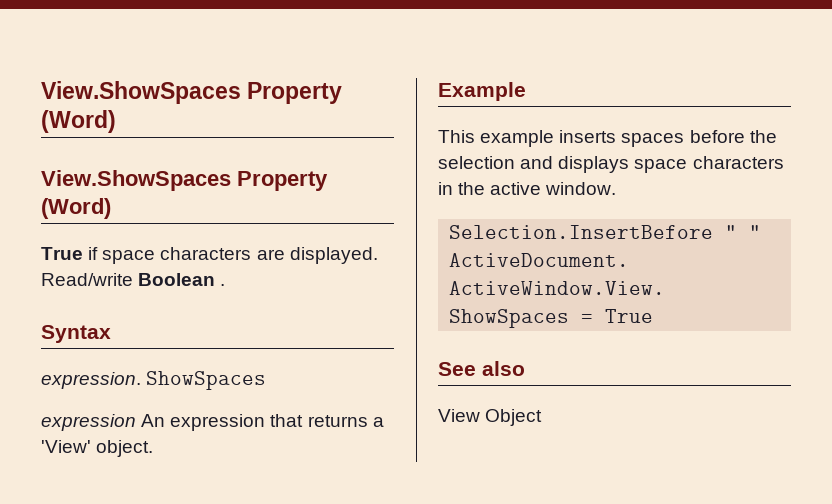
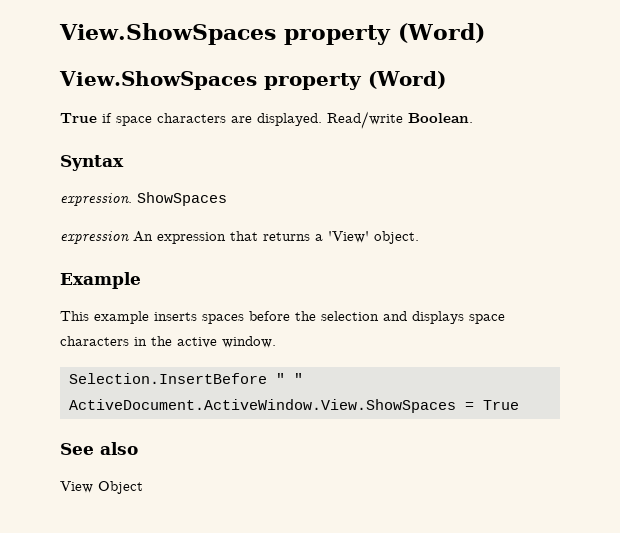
[41,81,343,104] View.ShowSpaces Property -> [59,23,391,45] View.ShowSpaces property
[237,171,328,191] Property -> [263,73,362,90] property
[138,273,226,286] Boolean . -> [408,113,473,123] Boolean.

